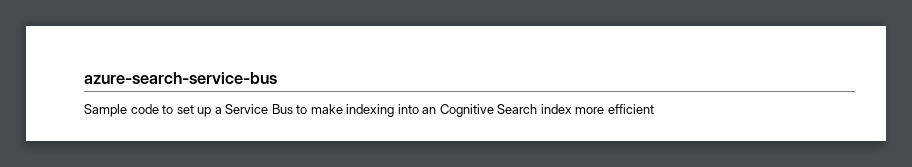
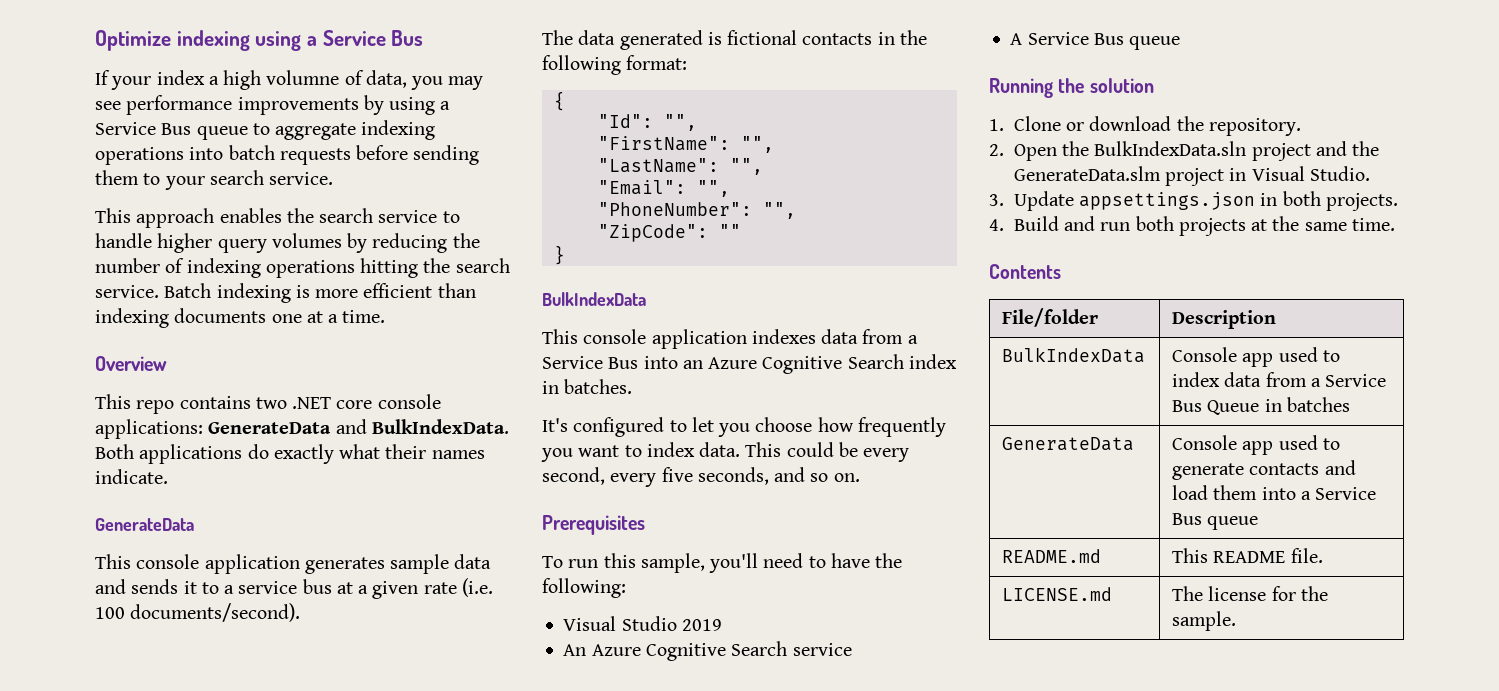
[84,72,277,84] [84,104,395,117] azure-search-service-bus // Sample code to set up a Service Bus to make indexing -> [95,30,424,51] [95,70,484,90] [95,95,451,115] [95,120,436,140] [95,145,480,165] [95,170,334,190] [95,208,460,228] [95,233,480,253] [95,258,510,278] [95,283,476,303] [95,308,386,328] [95,356,167,371] [95,394,441,414] [95,419,509,439] [95,444,485,464] [95,469,168,484] [95,518,194,531] [95,554,492,574] [95,578,493,599] [95,603,301,622] [542,30,927,50] [542,55,688,75] [553,91,565,111] [597,114,697,131] [597,136,774,153] [597,158,763,175] [597,180,730,197] [597,202,796,219] [597,224,741,242] [553,245,565,265] [542,292,646,306] [542,329,918,349] [542,356,639,369] Optimize indexing using a Service Bus // If your index a high volumne of data, you may see performance improvements by using a Service Bus queue to aggregate indexing operations into batch requests before sending them to your search service. // This approach enables the search service to handle higher query volumes by reducing the number of indexing operations hitting the search service. Batch indexing is more efficient than indexing documents one at a time. // Overview // This repo contains two .NET core console applications: GenerateData and BulkIndexData. Both applications do exactly what their names indicate. // GenerateData // This console application generates sample data and sends it to a service bus at a given rate (i.e. 100 documents/second). // The data generated is fictional contacts in the following format: // { // "Id": "", // "FirstName": "", // "LastName": "", // "Email": "", // "PhoneNumber": "", // "ZipCode": "" // } // BulkIndexData // This console application indexes data from a Service Bus
(437, 110) none -> [708,357,758,369] Azure
[575,104,654,114] more efficient -> [542,379,633,394] [542,417,946,437] [541,442,910,462] [542,467,860,487] [542,515,645,535] [542,553,903,573] [542,578,626,598] [563,616,722,631] [563,641,852,661] [1010,32,1181,50] [989,78,1154,98] [989,116,1301,136] [989,141,1380,161] [1013,166,1370,186] [989,191,1398,211] [989,216,1395,236] [989,264,1061,279] [1002,308,1099,327] [1172,310,1277,329] [1002,347,1146,363] [1172,347,1340,367] [1172,372,1387,387] [1172,397,1350,415] [1002,437,1135,451] [1172,435,1340,455] [1172,460,1356,480] [1172,485,1377,500] [1172,513,1259,530] [1002,549,1102,563] [1172,548,1323,563] [1002,587,1113,601] [1172,586,1328,601] [1172,611,1237,631] in batches. // It's configured to let you choose how frequently you want to index data. This could be every second, every five seconds, and so on. // Prerequisites // To run this sample, you'll need to have the following: // Visual Studio 2019 // An Azure Cognitive Search service // A Service Bus queue // Running the solution // 1. Clone or download the repository. // 2. Open the BulkIndexData.sln project and the GenerateData.slm project in Visual Studio. // 3. Update appsettings.json in both projects. // 4. Build and run both projects at the same time. // Contents // File/folder | Description // BulkIndexData | Console app used to index data from a Service Bus Queue in batches // GenerateData | Console app used to generate contacts and load them into a Service Bus queue // README.md | This README file. // LICENSE.md | The license for the sample.

